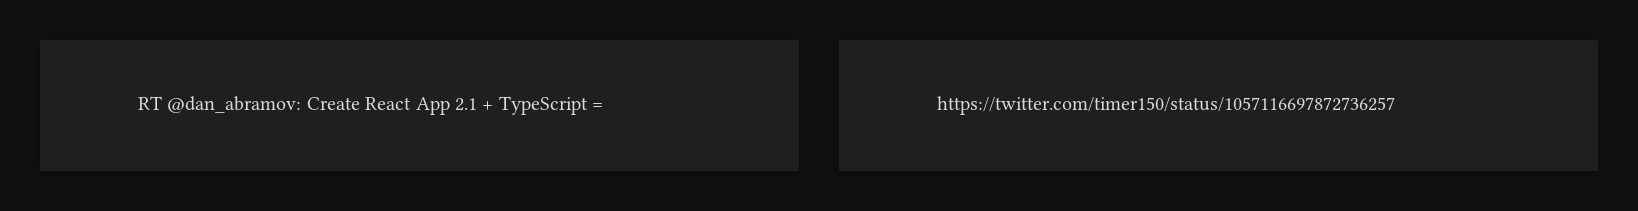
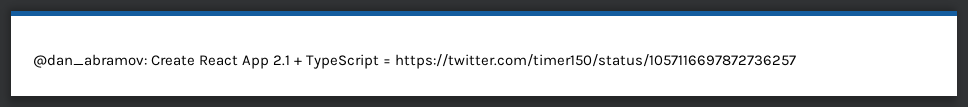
[138,96,162,110] RT -> (33, 61) none

